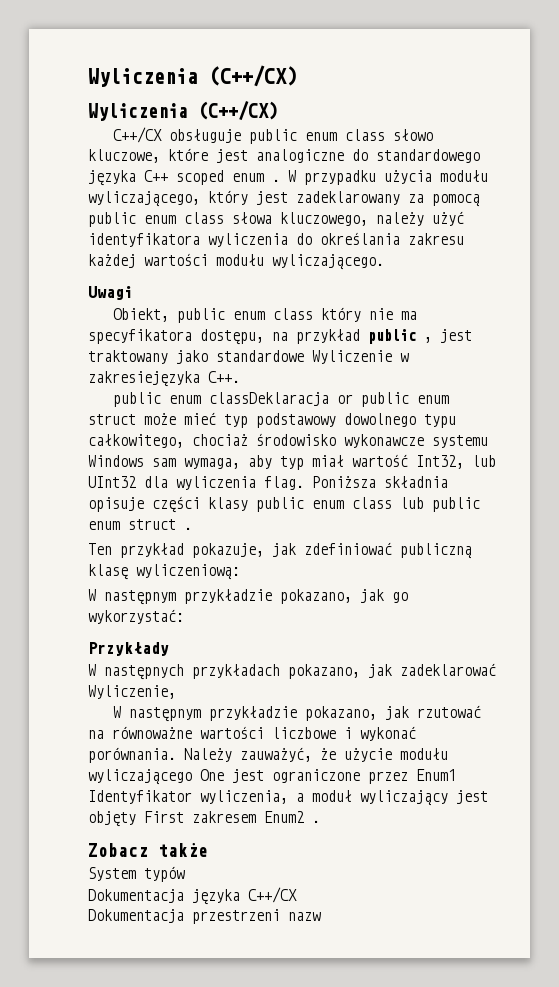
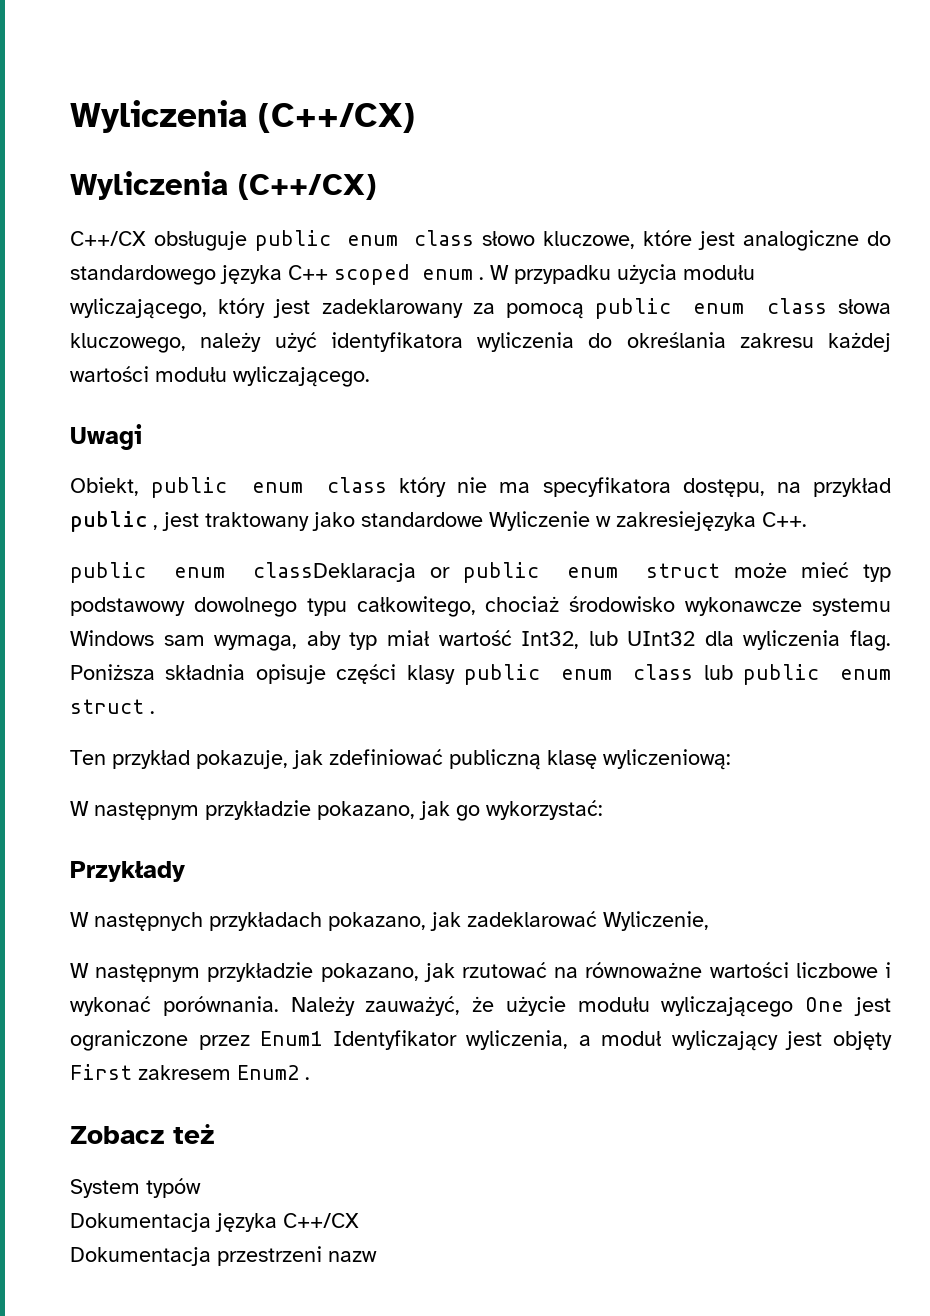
[158,843,208,857] także -> [173,1124,214,1144] też

